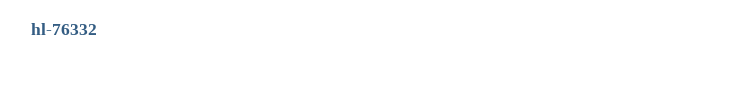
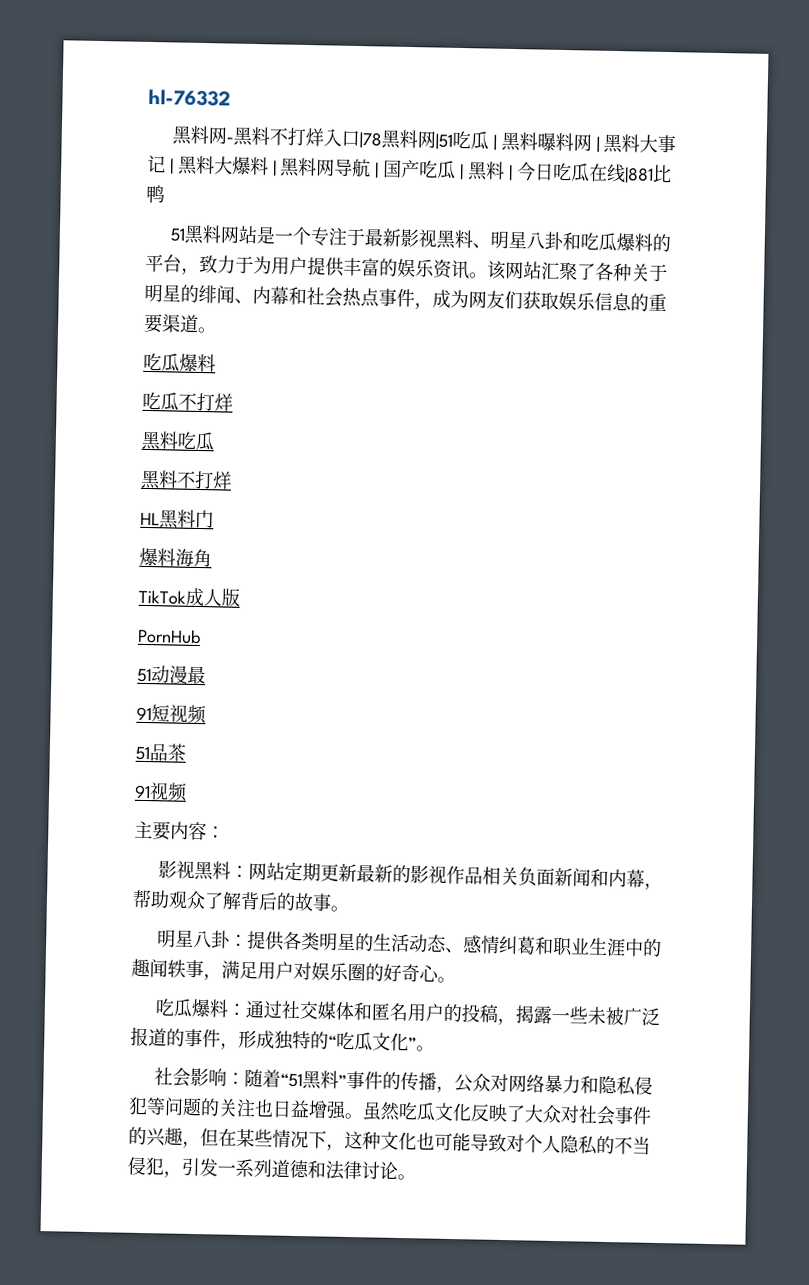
(97, 29) none -> [171,125,677,154] [147,154,672,184] [146,184,165,204] [169,224,671,253] [145,253,668,283] [144,283,667,312] [143,313,217,334] [143,352,216,373] [142,391,233,412] [141,430,215,451] [140,469,232,490] [140,509,214,529] [139,547,212,568] [138,587,241,607] [137,628,201,645] [137,665,206,685] [136,704,207,725] [135,743,186,762] [134,782,188,802] [134,820,225,841] [157,860,663,891] [132,889,349,912] [156,929,662,958] [131,958,456,984] [154,998,660,1027] [130,1026,435,1052] [153,1067,653,1096] [128,1096,652,1126] [128,1126,651,1155] [127,1156,416,1181] // 黑料网-黑料不打烊入口|78黑料网|51吃瓜 | 黑料曝料网 | 黑料大事记 | 黑料大爆料 | 黑料网导航 | 国产吃瓜 | 黑料 | 今日吃瓜在线|881比鸭 // 51黑料网站是一个专注于最新影视黑料、明星八卦和吃瓜爆料的平台，致力于为用户提供丰富的娱乐资讯。该网站汇聚了各种关于明星的绯闻、内幕和社会热点事件，成为网友们获取娱乐信息的重要渠道。 // 吃瓜爆料 // 吃瓜不打烊 // 黑料吃瓜 // 黑料不打烊 // HL黑料门 // 爆料海角 // TikTok成人版 // PornHub // 51动漫最 // 91短视频 // 51品茶 // 91视频 // 主要内容： // 影视黑料：网站定期更新最新的影视作品相关负面新闻和内幕，帮助观众了解背后的故事。 // 明星八卦：提供各类明星的生活动态、感情纠葛和职业生涯中的趣闻轶事，满足用户对娱乐圈的好奇心。 // 吃瓜爆料：通过社交媒体和匿名用户的投稿，揭露一些未被广泛报道的事件，形成独特的“吃瓜文化”。 // 社会影响：随着“51黑料”事件的传播，公众对网络暴力和隐私侵犯等问题的关注也日益增强。虽然吃瓜文化反映了大众对社会事件的兴趣，但在某些情况下，这种文化也可能导致对个人隐私的不当侵犯，引发一系列道德和法律讨论。

